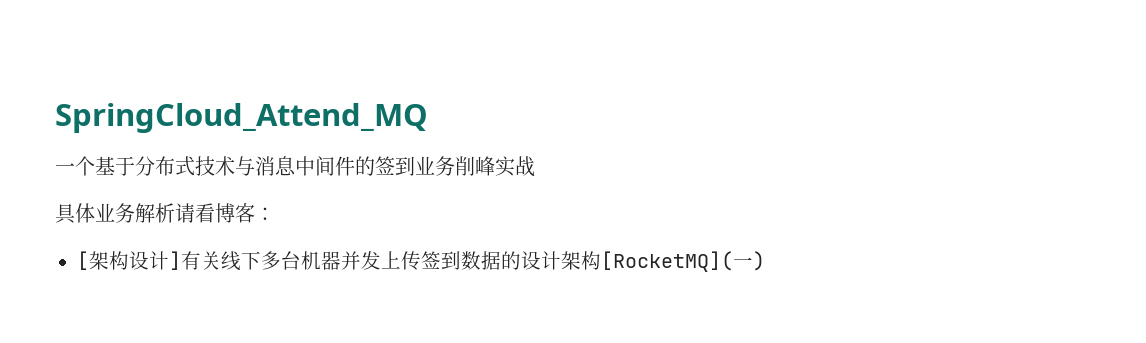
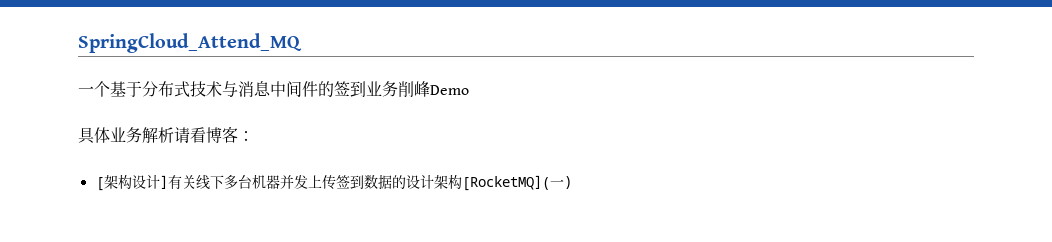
[495,156,535,177] 实战 -> [430,85,469,95] Demo

